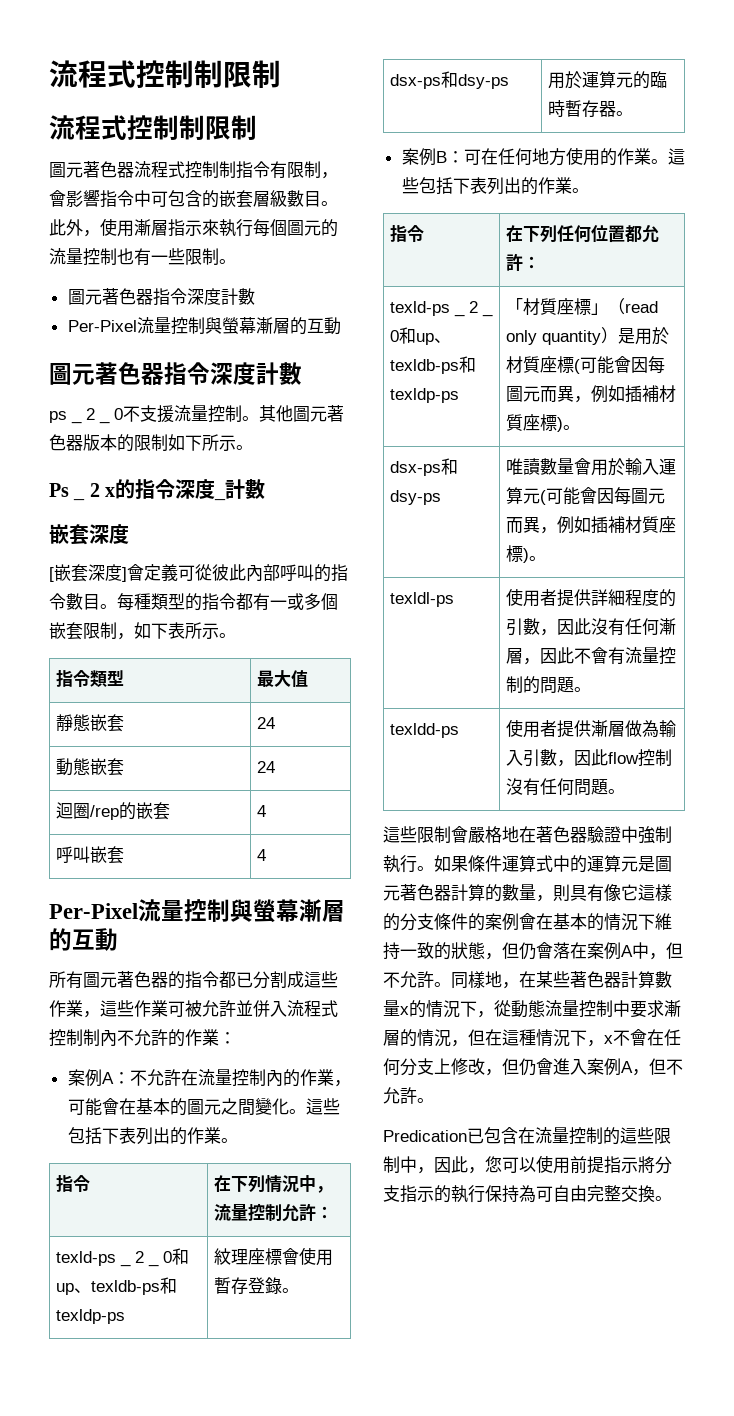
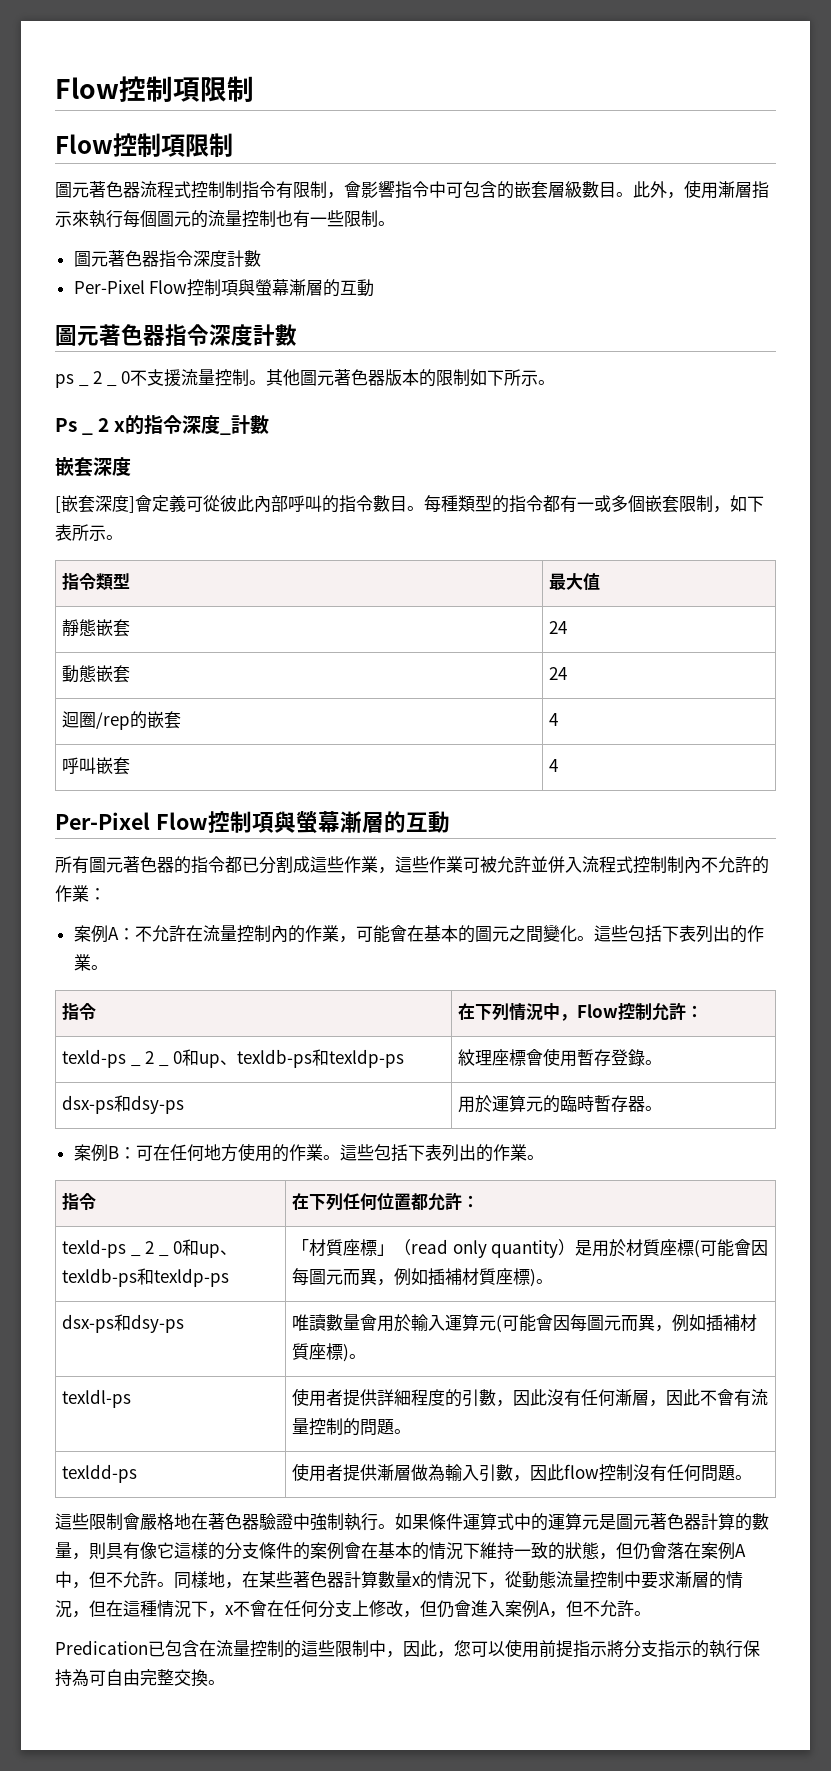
[49,60,281,88] [49,115,205,140] 流程式控制制限制 // 流程式控制制 -> [55,76,254,102] [55,133,185,157] Flow控制項限制 // Flow控制項
[136,317,205,335] 流量控制 -> [149,279,239,297] Flow控制項
[138,899,230,922] 流量控制 -> [155,811,274,833] Flow控制項
[214,1204,249,1221] 流量 -> [577,1004,619,1018] Flow

